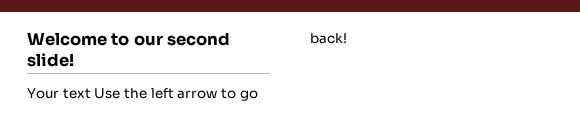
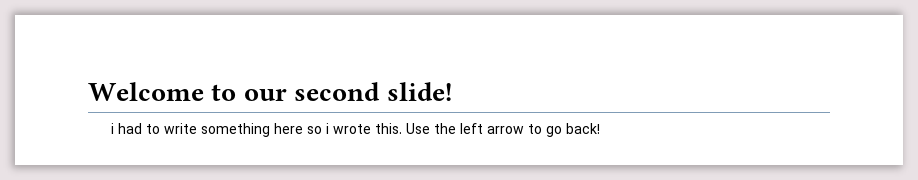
[27,88,91,99] Your text -> [111,123,403,137] i had to write something here so i wrote this.

